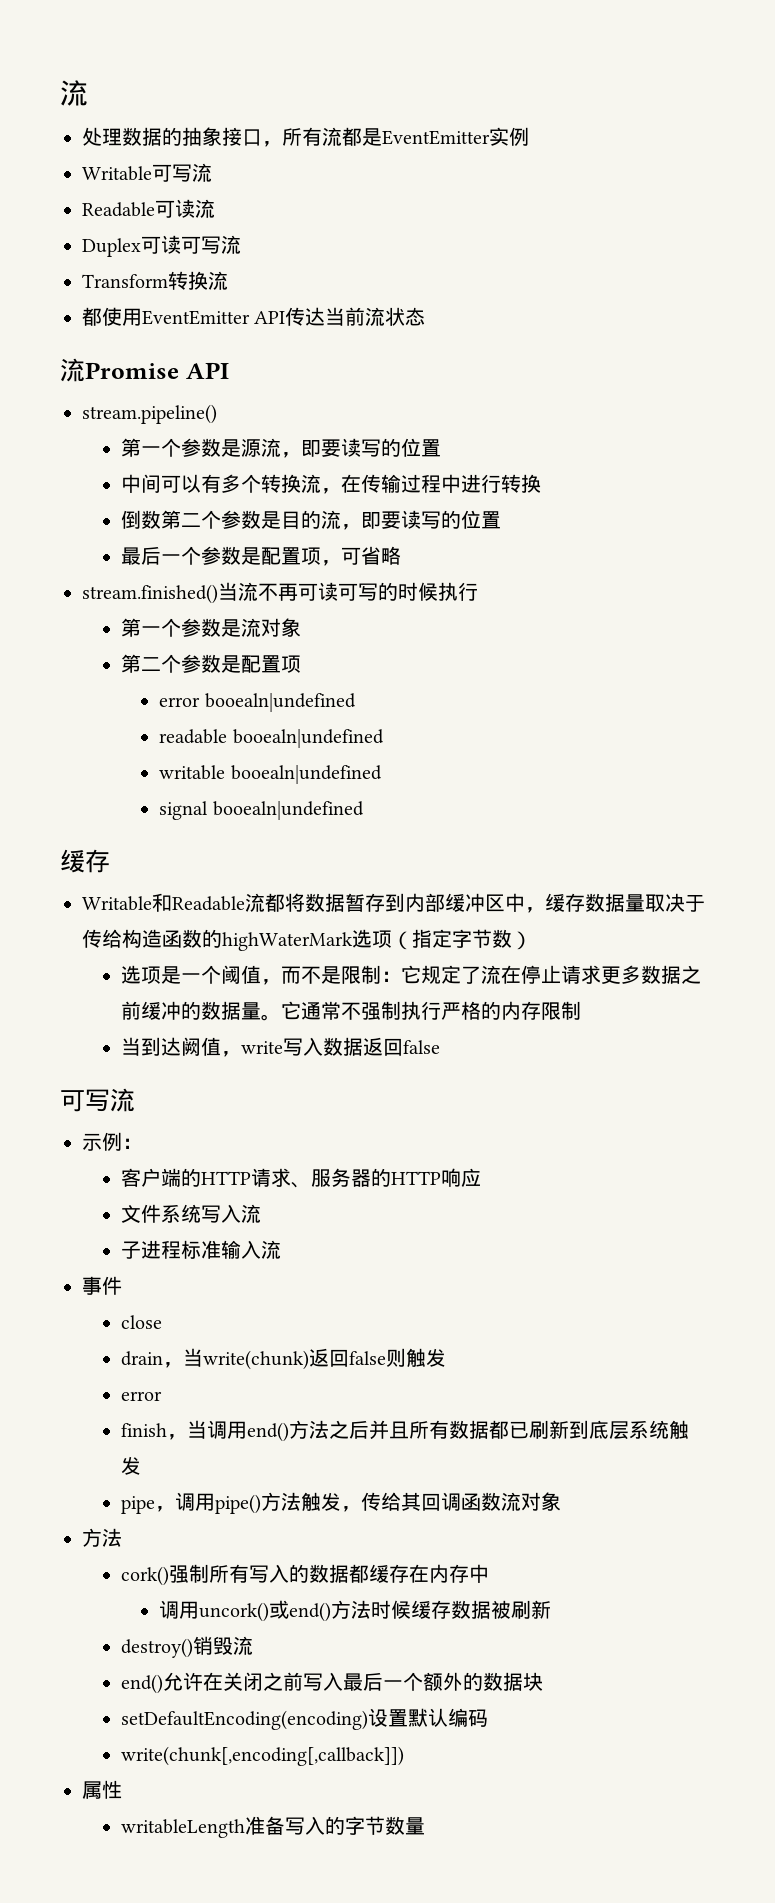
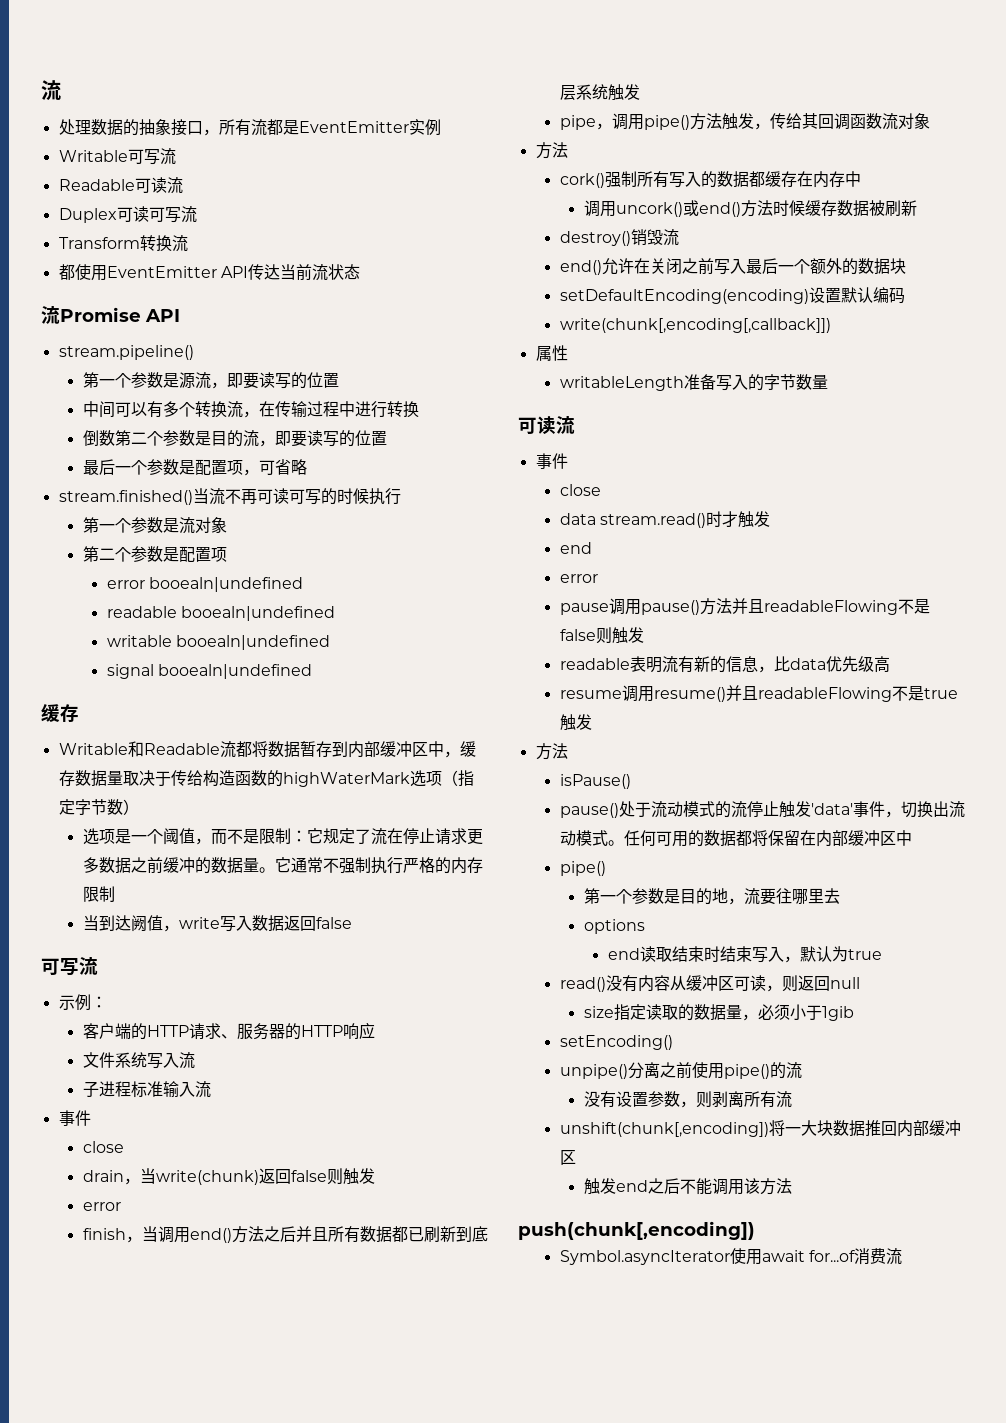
(425, 1826) none -> [518,416,575,435] [535,453,568,469] [559,484,601,496] [559,511,770,528] [559,542,592,554] [559,574,598,583] [559,598,930,615] [559,627,644,644] [559,656,890,673] [559,685,958,702] [559,714,592,731] [535,743,568,760] [559,774,631,789] [559,801,965,818] [559,830,912,847] [559,861,606,876] [583,888,840,905] [583,919,645,934] [607,946,882,963] [559,975,860,992] [583,1004,854,1021] [559,1035,673,1050] [559,1062,802,1079] [583,1091,792,1108] [559,1120,961,1137] [559,1150,576,1165] [583,1178,792,1195] [518,1221,755,1240] [559,1248,902,1265] // 可读流 // 事件 // close // data stream.read()时才触发 // end // error // pause调用pause()方法并且readableFlowing不是false则触发 // readable表明流有新的信息，比data优先级高 // resume调用resume()并且readableFlowing不是true触发 // 方法 // isPause() // pause()处于流动模式的流停止触发'data'事件，切换出流动模式。任何可用的数据都将保留在内部缓冲区中 // pipe() // 第一个参数是目的地，流要往哪里去 // options // end读取结束时结束写入，默认为true // read()没有内容从缓冲区可读，则返回null // size指定读取的数据量，必须小于1gib // setEncoding() // unpipe()分离之前使用pipe()的流 // 没有设置参数，则剥离所有流 // unshift(chunk[,encoding])将一大块数据推回内部缓冲区 // 触发end之后不能调用该方法 // push(chunk[,encoding]) // Symbol.asyncIterator使用await for...of消费流

